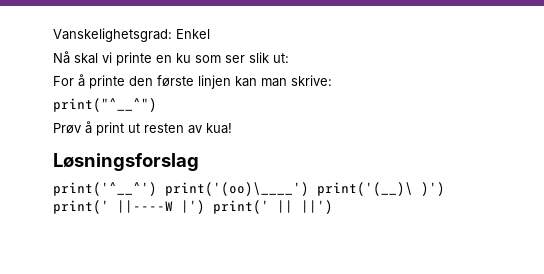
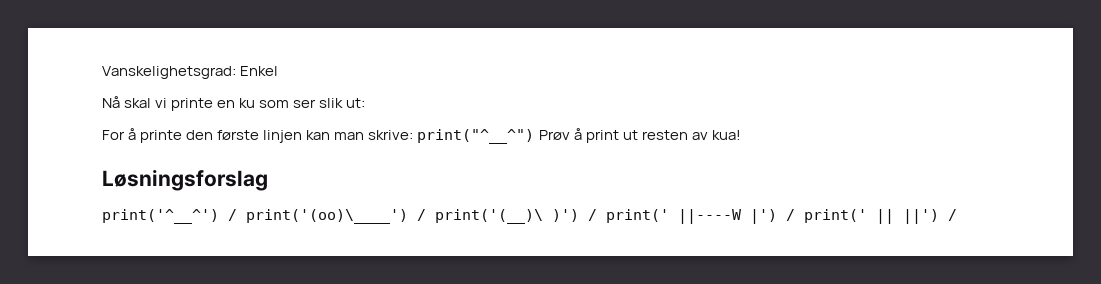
(332, 80) // -> (414, 135) none
(157, 105) // -> (535, 136) none
[165,182,309,196] print('(oo)\____') -> [228,209,426,224] / print('(oo)\____') /
(445, 189) none -> [588,209,597,221] /
(205, 207) none -> [786,209,795,221] /
(333, 207) none -> [948,209,957,221] /

